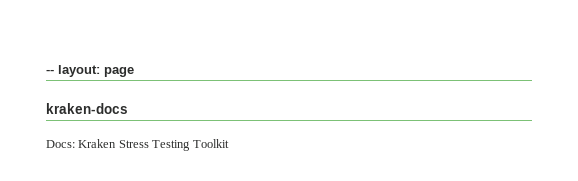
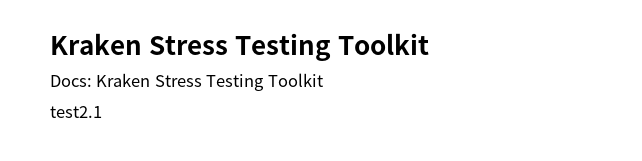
[46,65,134,77] [46,103,128,114] -- layout: page // kraken-docs -> [50,33,430,61] Kraken Stress Testing Toolkit
(229, 143) none -> [50,106,102,118] // test2.1

